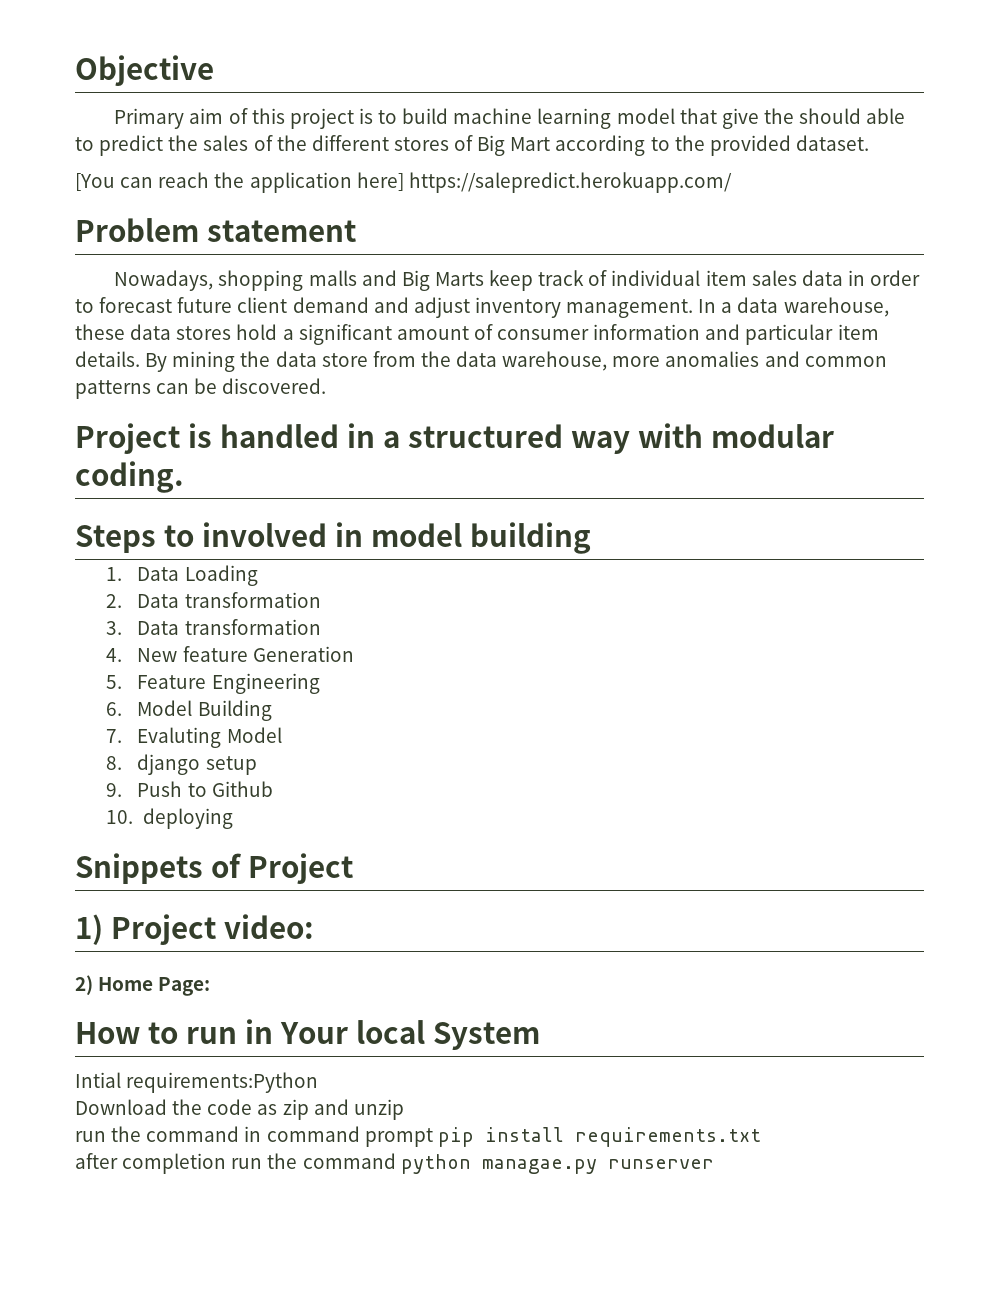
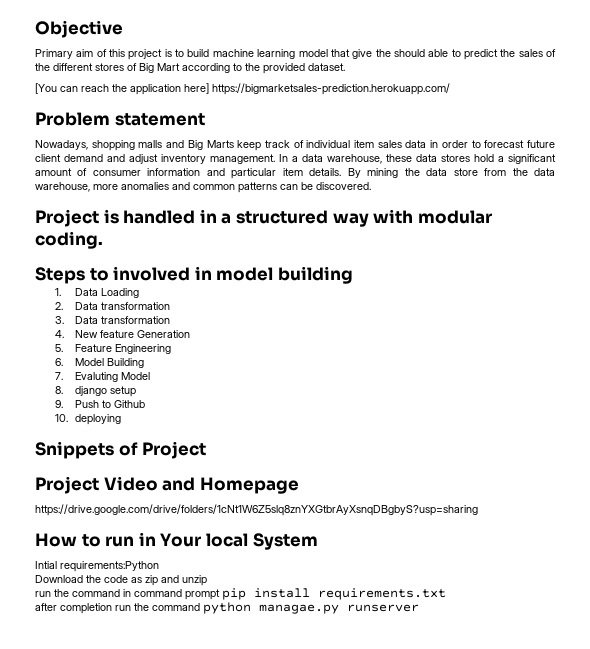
[408,172,732,193] https://salepredict.herokuapp.com/ -> [212,83,450,95] https://bigmarketsales-prediction.herokuapp.com/
[75,914,314,945] [75,975,211,996] 1) Project video: // 2) Home Page: -> [35,476,299,494] [35,504,478,516] Project Video and Homepage // https://drive.google.com/drive/folders/1cNt1W6Z5slq8znYXGtbrAyXsnqDBgbyS?usp=sharing

